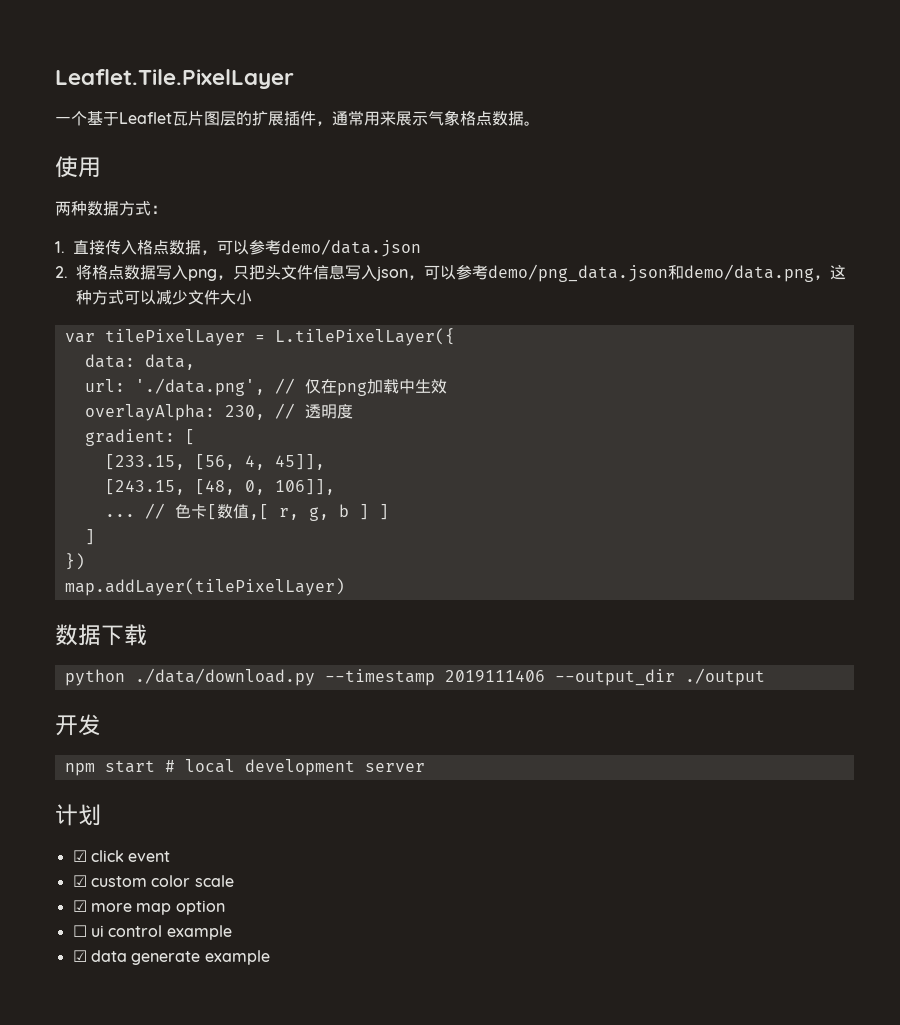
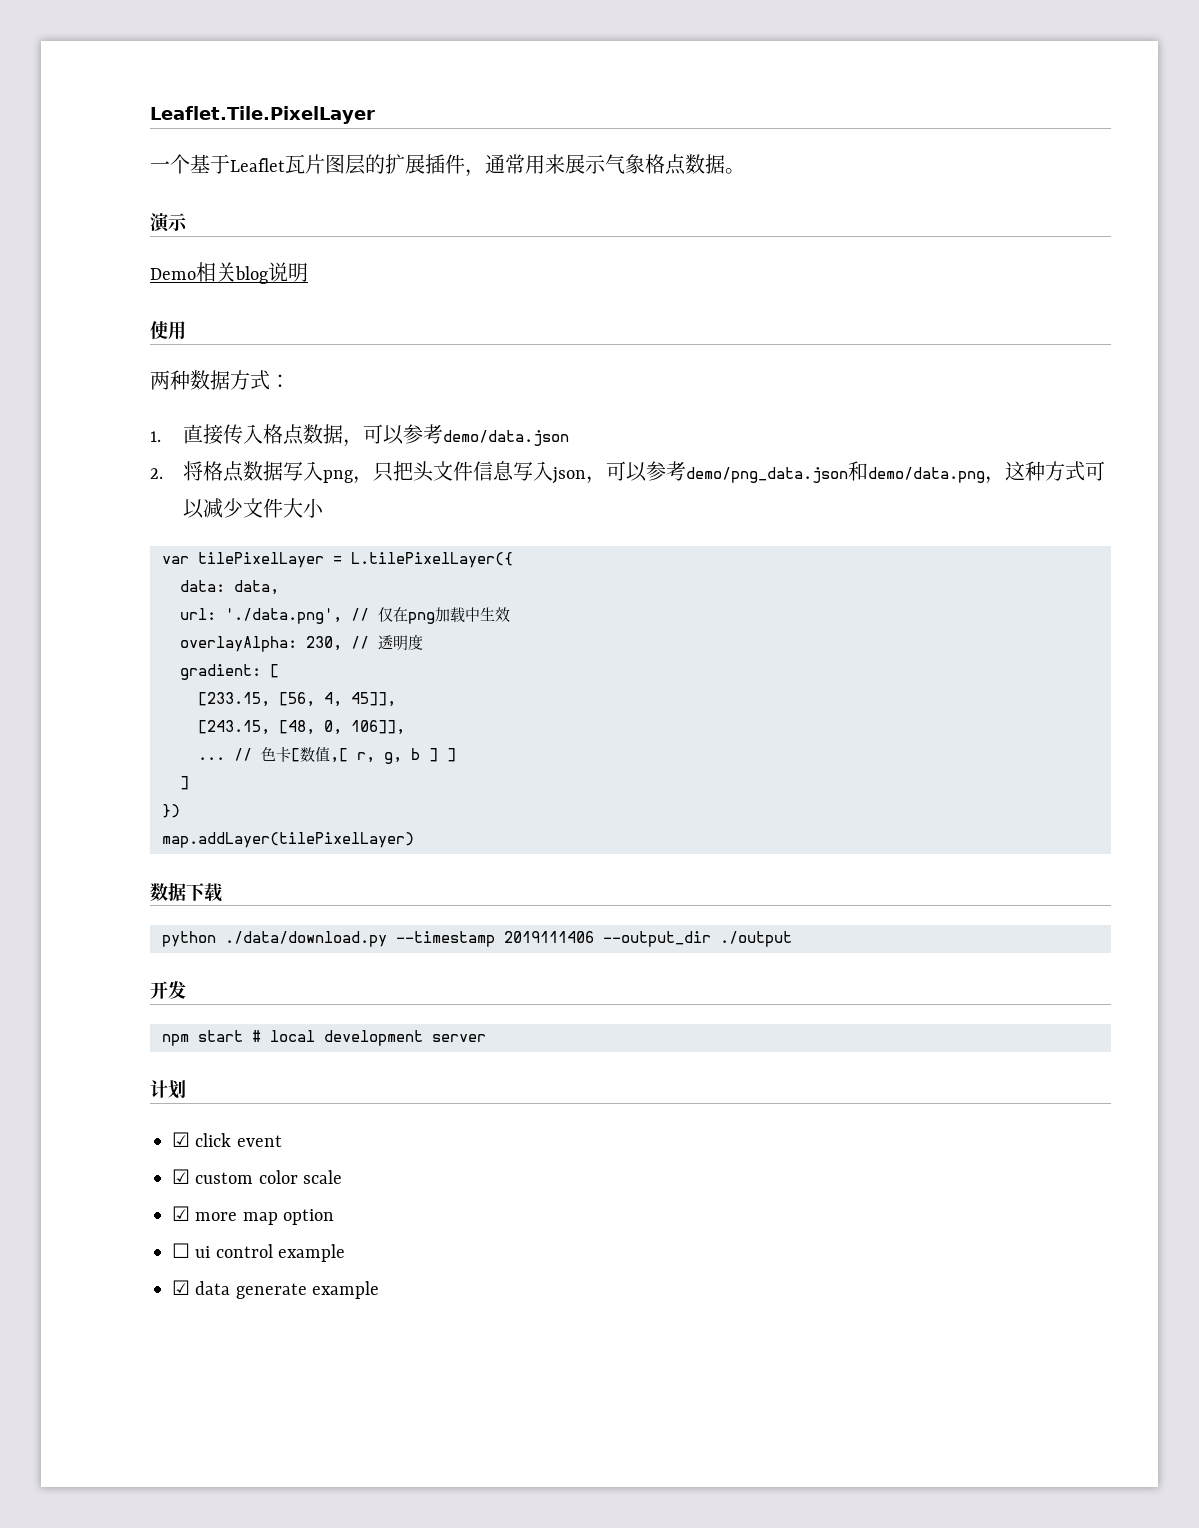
(540, 123) none -> [150,213,188,233] [150,262,308,284] // 演示 // Demo相关blog说明

